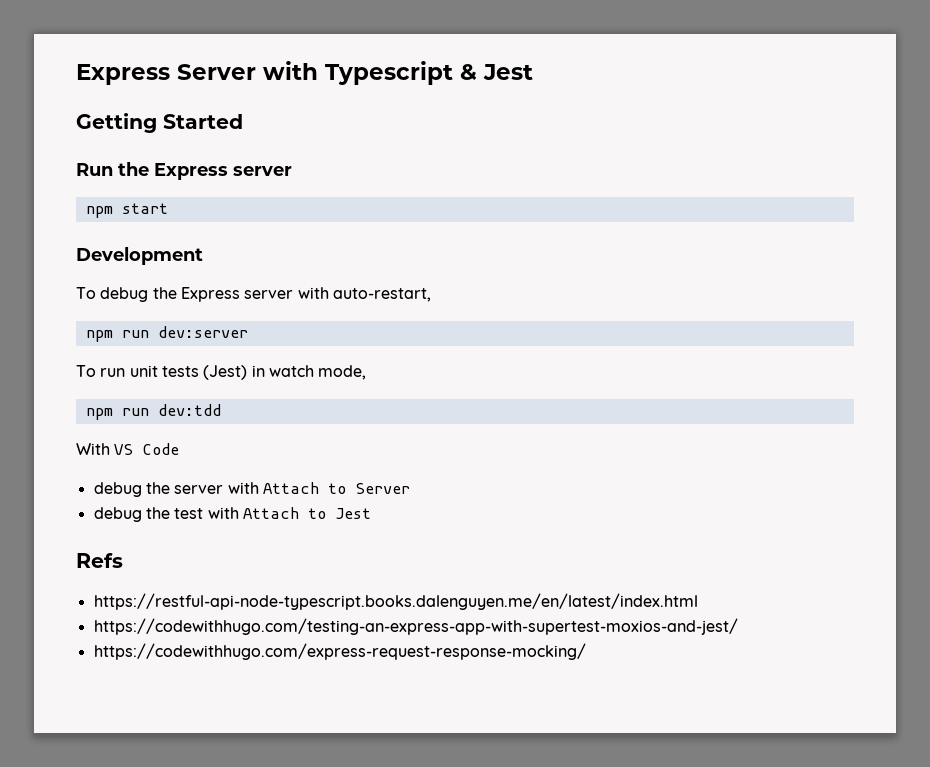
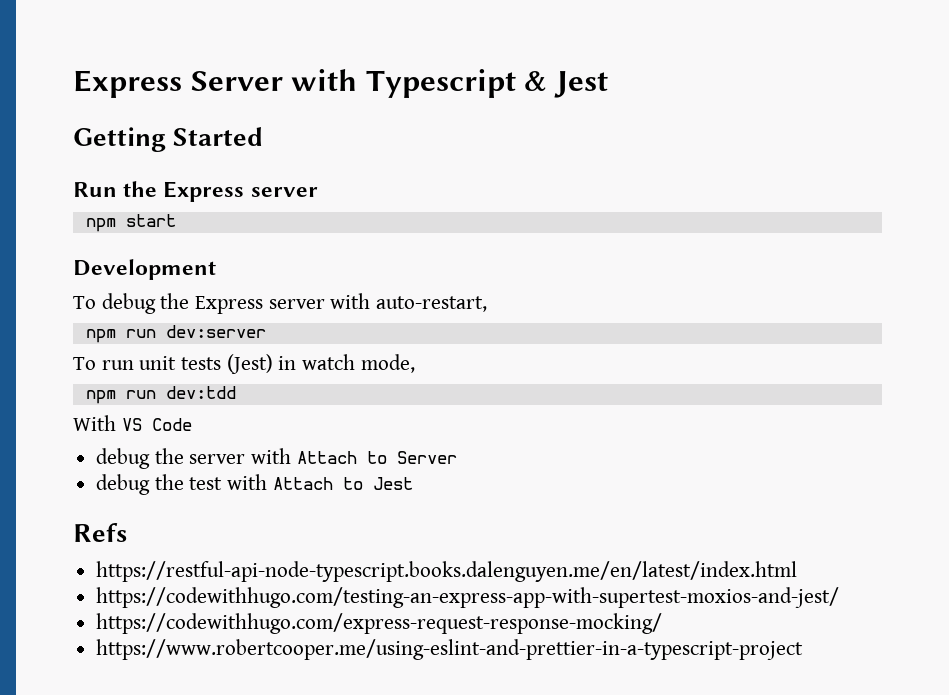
(586, 651) none -> [96,639,804,660] // https://www.robertcooper.me/using-eslint-and-prettier-in-a-typescript-project

